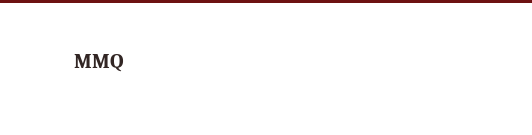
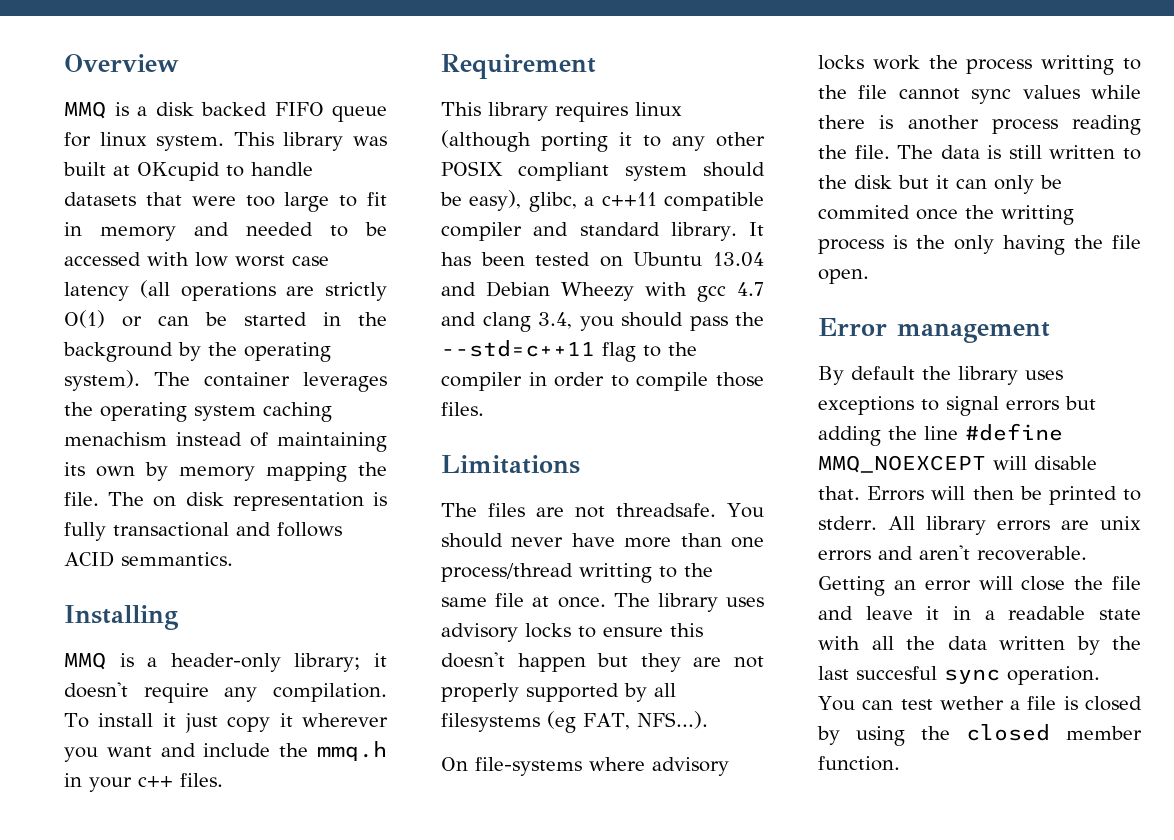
[74,54,124,72] MMQ -> [64,54,179,72] [64,101,387,122] [64,132,387,151] [63,162,313,181] [64,192,387,212] [64,222,387,241] [64,252,329,267] [64,280,387,301] [64,310,387,328] [63,342,331,362] [64,370,387,392] [64,402,332,422] [64,432,387,452] [64,462,387,482] [64,492,387,511] [64,522,342,541] [64,551,233,567] [64,605,179,630] [64,652,387,672] [64,682,387,703] [64,713,388,733] [64,741,387,762] [64,773,223,792] [441,54,596,79] [441,102,682,122] [441,130,765,152] [441,161,765,181] [440,190,764,212] [441,222,764,241] [441,252,764,267] [441,281,764,302] [441,312,764,332] [441,340,697,362] [441,372,764,391] [441,402,484,416] [441,455,580,474] [441,503,765,518] [441,533,764,548] [441,563,713,583] [441,593,764,612] [441,623,703,642] [441,652,764,672] [441,683,676,702] [441,711,708,733] [441,757,729,776] [818,55,1141,75] [818,85,1141,104] [818,115,1141,135] [818,145,1141,160] [818,175,1062,194] [818,205,1074,225] [818,235,1141,255] [818,269,869,284] [818,318,1050,343] [818,366,1063,385] [818,396,1096,416] [818,423,1063,446] [818,455,1097,473] [818,486,1141,505] [818,516,1141,535] [818,545,1087,561] [818,576,1141,596] [818,606,1141,620] [818,636,1141,655] [818,666,1100,685] [818,696,1142,711] [817,724,1142,746] [818,756,900,771] Overview // MMQ is a disk backed FIFO queue for linux system. This library was built at OKcupid to handle datasets that were too large to fit in memory and needed to be accessed with low worst case latency (all operations are strictly O(1) or can be started in the background by the operating system). The container leverages the operating system caching menachism instead of maintaining its own by memory mapping the file. The on disk representation is fully transactional and follows ACID semmantics. // Installing // MMQ is a header-only library; it doesn't require any compilation. To install it just copy it wherever you want and include the mmq.h in your c++ files. // Requirement // This library requires linux (although porting it to any other POSIX compliant system should be easy), glibc, a c++11 compatible compiler and standard library. It has been tested on Ubuntu 13.04 and Debian Wheezy with gcc 4.7 and clang 3.4, you should pass the --std=c++11 flag to the compiler in order to compile those files. // Limitations // The files are not threadsafe. You should never have more than one process/thread writting to the same file at once. The library uses advisory locks to ensure this doesn't happen but they are not properly supported by all filesystems (eg FAT, NFS...). // On file-systems where advisory locks work the process writting to the file cannot sync values while there is another process reading the file. The data is still written to the disk but it can only be commited once the writting process is the only having the file open. // Error management // By default the library uses exceptions to signal errors but adding the line #define MMQ_NOEXCEPT will disable that. Errors will then be printed to stderr. All library errors are unix errors and aren't recoverable. Getting an error will close the file and leave it in a readable state with all the data written by the last succesful sync operation. You can test wether a file is closed by using the closed member function.

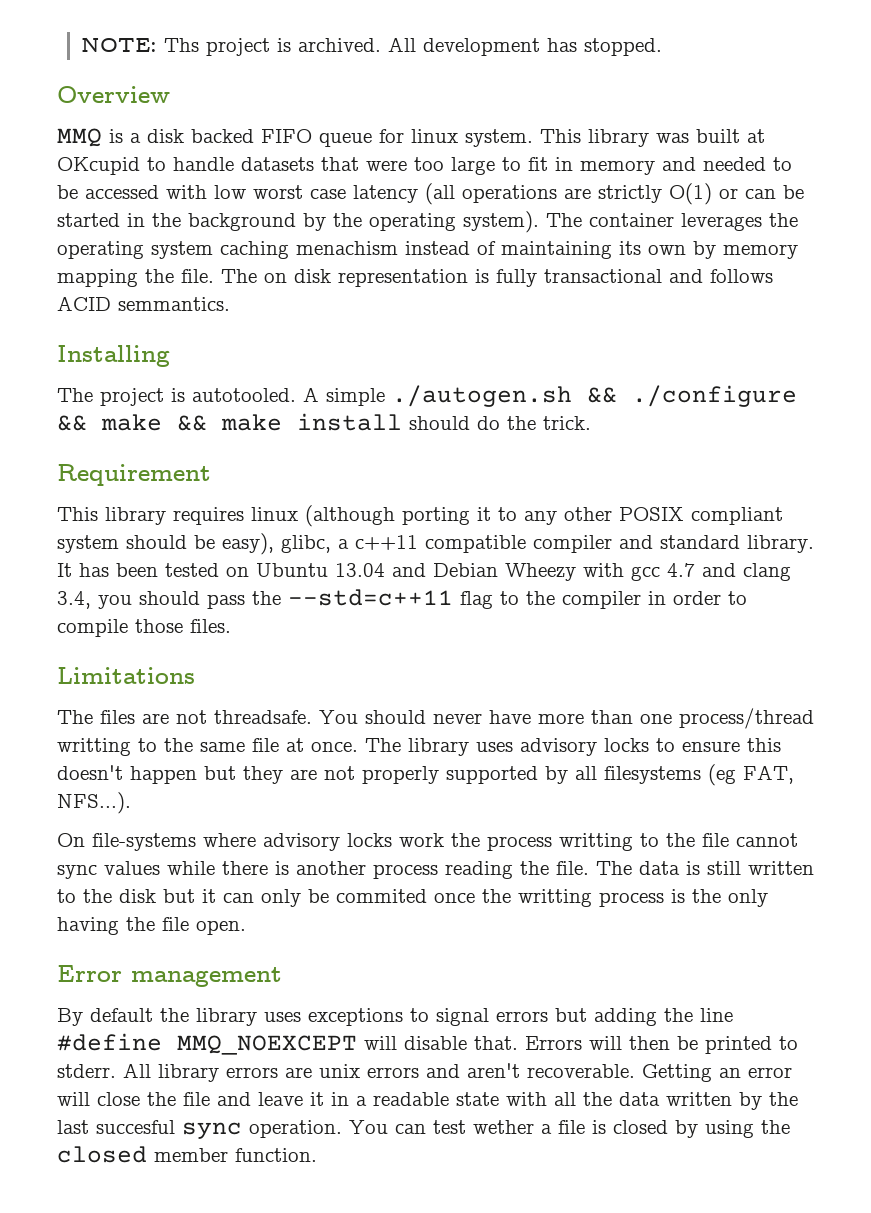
(64, 63) none -> [80,37,662,56] NOTE: Ths project is archived. All development has stopped. //
[64,652,387,672] [64,682,387,703] [64,713,388,733] [64,741,387,762] [64,773,223,792] MMQ is a header-only library; it doesn't require any compilation. To install it just copy it wherever you want and include the mmq.h in your c++ files. -> [57,385,797,407] [57,413,591,431] The project is autotooled. A simple ./autogen.sh && ./configure && make && make install should do the trick.

